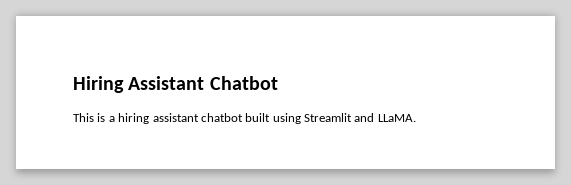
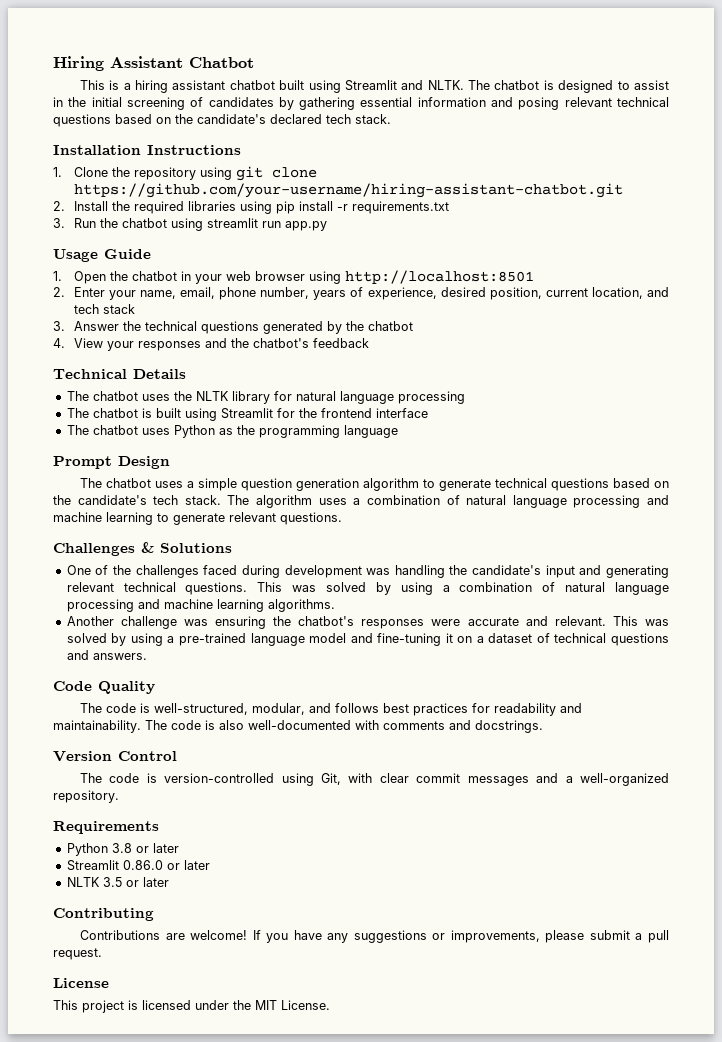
[377,114,416,122] LLaMA. -> [427,80,669,93] [53,97,670,110] [53,114,391,127] [53,145,241,155] [53,166,317,181] [73,183,623,198] [53,201,449,214] [53,218,327,231] [53,249,151,262] [53,270,534,284] [53,287,669,300] [73,304,135,314] [53,321,413,334] [53,338,369,351] [53,369,186,379] [66,391,465,404] [66,408,428,421] [66,425,398,438] [53,456,170,469] [79,478,669,491] [53,495,670,508] [53,512,342,525] [53,542,232,556] [66,565,669,578] [66,582,669,595] [66,599,335,612] [66,616,669,629] [66,633,669,646] [66,650,147,660] [53,681,155,694] [79,703,582,716] [53,720,543,733] [53,751,177,762] [79,773,669,786] [53,790,119,803] [53,821,159,834] [66,843,179,856] [66,860,210,871] [66,877,169,887] [53,908,154,921] [79,930,669,943] [53,948,102,960] [53,978,109,988] [53,1000,330,1013] NLTK. The chatbot is designed to assist in the initial screening of candidates by gathering essential information and posing relevant technical questions based on the candidate's declared tech stack. // Installation Instructions // 1. Clone the repository using git clone https://github.com/your-username/hiring-assistant-chatbot.git // 2. Install the required libraries using pip install -r requirements.txt // 3. Run the chatbot using streamlit run app.py // Usage Guide // 1. Open the chatbot in your web browser using http://localhost:8501 // 2. Enter your name, email, phone number, years of experience, desired position, current location, and tech stack // 3. Answer the technical questions generated by the chatbot // 4. View your responses and the chatbot's feedback // Technical Details // The chatbot uses the NLTK library for natural language processing // The chatbot is built using Streamlit for the frontend interface // The chatbot uses Python as the programming language // Prompt Design // The chatbot uses a simple question generation algorithm to generate technical questions based on the candidate's tech stack. The algorithm uses a combination of natural language processing and machine learning to generate relevant questions. // Challenges & Solutions // One of the challenges faced during development was handling the candidate's input and generating relevant technical questions. This was solved by using a combination of natural language processing and machine learning algorithms. // Another challenge was ensuring the chatbot's responses were accurate and relevant. This was solved by using a pre-trained language model and fine-tuning it on a dataset of technical questions and answers. // Code Quality // The code is well-structured, modular, and follows best practices for readability and maintainability. The code is also well-documented with comments and docstrings. // Version Control // The code is version-controlled using Git, with clear commit messages and a well-organized repository. // Requirements // Python 3.8 or later // Streamlit 0.86.0 or later // NLTK 3.5 or later // Contributing // Contributions are welcome! If you have any suggestions or improvements, please submit a pull request. // License // This project is licensed under the MIT License.

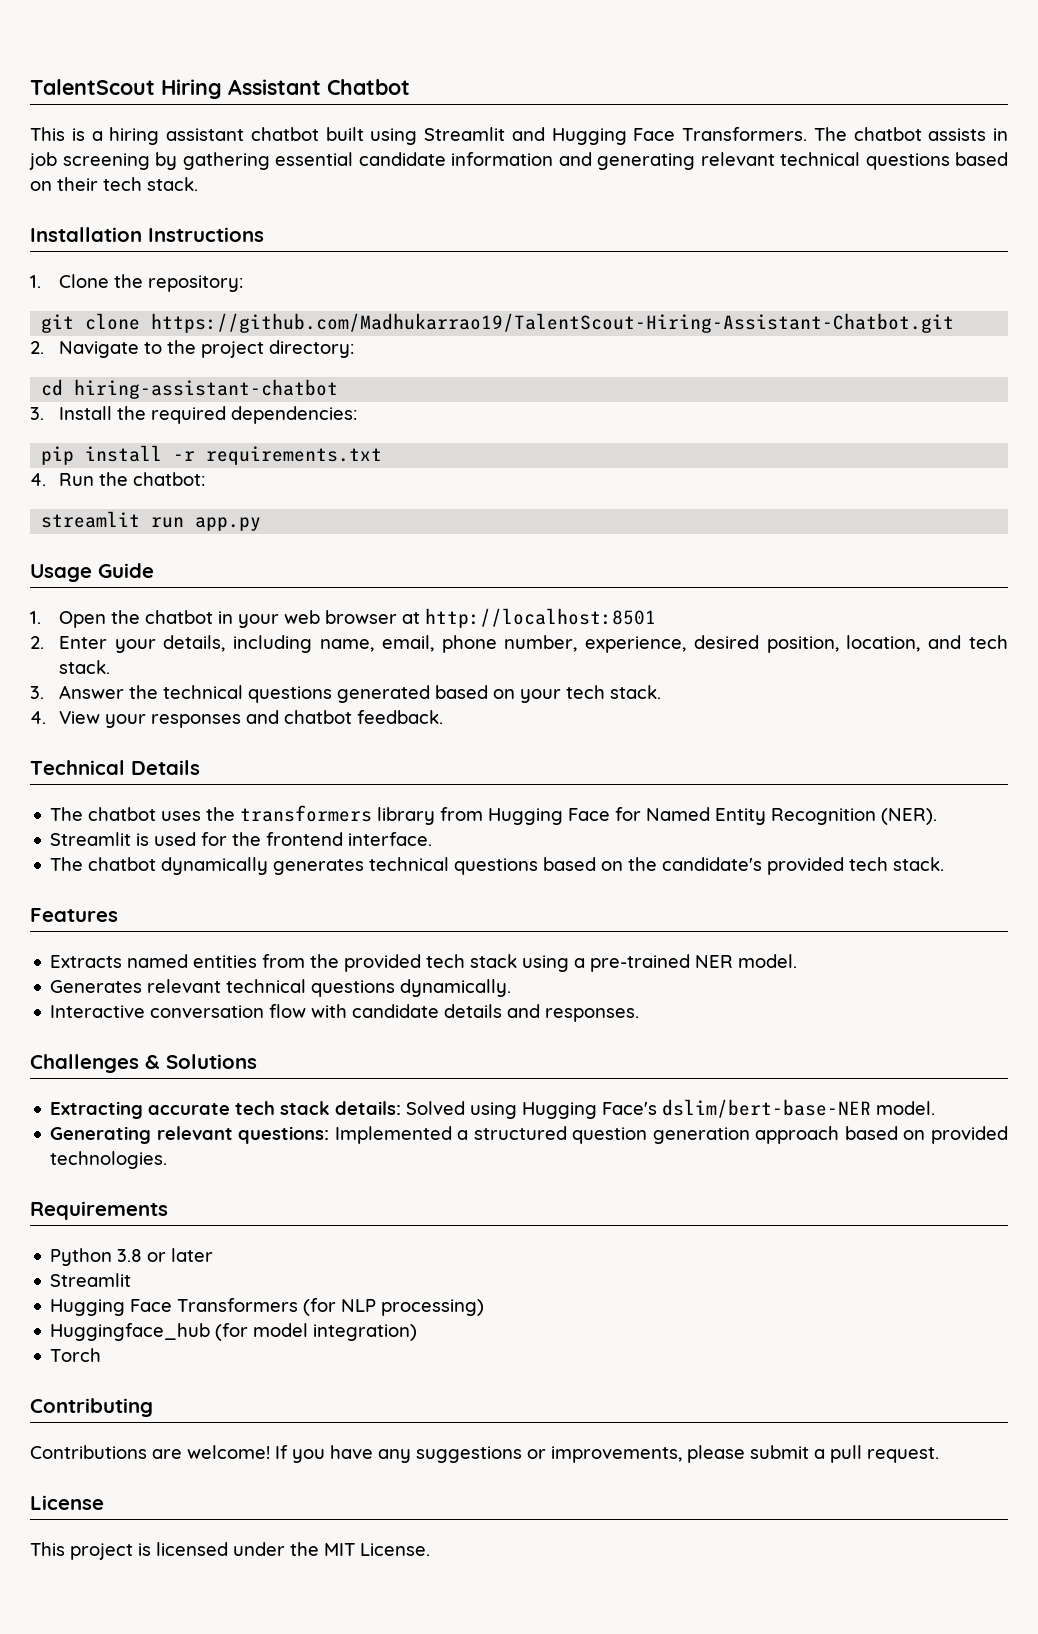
(53, 63) none -> [30,79,155,95] TalentScout
[427,80,669,93] [53,97,274,110] NLTK. The chatbot is designed to assist in the initial screening of candidates -> [551,127,1008,145] [29,152,150,170] Hugging Face Transformers. The chatbot assists in job screening
(413, 102) none -> [358,152,446,166] candidate
[518,97,560,110] posing -> [597,153,695,170] generating
[175,114,322,124] the candidate's declared -> [57,177,98,191] their
[133,166,317,181] [73,183,623,198] [53,201,65,211] repository using git clone https://github.com/your-username/hiring-assistant-chatbot.git // 2. -> [147,275,243,292] [41,313,955,333] [30,340,354,358] [41,379,339,399] [30,407,44,420] repository: // git clone https://github.com/Madhukarrao19/TalentScout-Hiring-Assistant-Chatbot.git // 2. Navigate to the project directory: // cd hiring-assistant-chatbot // 3.
[187,201,272,214] libraries using -> [230,406,357,424] dependencies: //
[53,218,65,228] 3. -> [30,473,46,486] 4.
[121,218,203,231] chatbot using -> [132,472,205,486] chatbot: //
[308,271,341,284] using -> [401,612,420,624] at
(136, 295) none -> [163,635,313,653] details, including
[313,287,364,300] years of -> (578, 643) none
[545,288,588,297] current -> (839, 644) none
[102,304,135,314] stack -> [58,660,110,674] stack.
[326,321,413,334] by the chatbot -> [434,685,661,703] based on your tech stack.
[230,338,369,348] the chatbot's feedback -> [283,710,443,724] chatbot feedback.
[195,391,465,404] [66,408,428,421] [66,425,398,438] [53,456,170,469] [79,478,669,491] [53,495,670,508] [53,512,342,525] [53,542,232,556] [66,565,669,578] [66,582,669,595] [66,599,335,612] [66,616,669,629] [66,633,669,646] [66,650,147,660] [53,681,155,694] [79,703,582,716] [53,720,543,733] [53,751,177,762] [79,773,669,786] [53,790,119,803] NLTK library for natural language processing // The chatbot is built using Streamlit for the frontend interface // The chatbot uses Python as the programming language // Prompt Design // The chatbot uses a simple question generation algorithm to generate technical questions based on the candidate's tech stack. The algorithm uses a combination of natural language processing and machine learning to generate relevant questions. // Challenges & Solutions // One of the challenges faced during development was handling the candidate's input and generating relevant technical questions. This was solved by using a combination of natural language processing and machine learning algorithms. // Another challenge was ensuring the chatbot's responses were accurate and relevant. This was solved by using a pre-trained language model and fine-tuning it on a dataset of technical questions and answers. // Code Quality // The code is well-structured, modular, and follows best practices for readability and maintainability. The code is also well-documented with comments and docstrings. // Version Control // The code is version-controlled using Git, with clear commit messages and a well-organized repository. -> [240,805,938,825] [50,832,433,846] [50,857,945,875] [30,908,118,922] [50,954,798,972] [50,979,512,997] [50,1004,640,1022] [30,1054,257,1073] [50,1099,936,1119] [50,1126,1008,1144] [50,1151,168,1169] transformers library from Hugging Face for Named Entity Recognition (NER). // Streamlit is used for the frontend interface. // The chatbot dynamically generates technical questions based on the candidate's provided tech stack. // Features // Extracts named entities from the provided tech stack using a pre-trained NER model. // Generates relevant technical questions dynamically. // Interactive conversation flow with candidate details and responses. // Challenges & Solutions // Extracting accurate tech stack details: Solved using Hugging Face's dslim/bert-base-NER model. // Generating relevant questions: Implemented a structured question generation approach based on provided technologies.
[122,860,210,870] [66,877,169,887] 0.86.0 or later // NLTK 3.5 or later -> [50,1298,485,1316] [50,1323,418,1341] [50,1348,102,1362] // Hugging Face Transformers (for NLP processing) // Huggingface_hub (for model integration) // Torch

